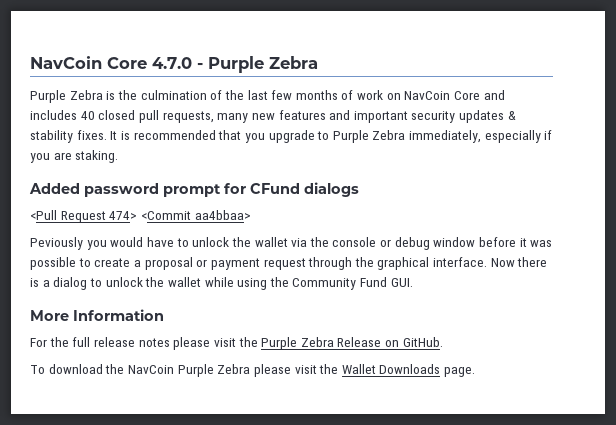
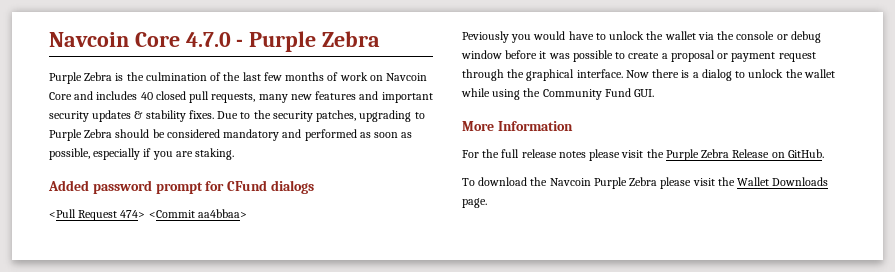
[30,56,102,69] NavCoin -> [49,32,129,47] Navcoin
[404,91,451,100] NavCoin -> [386,73,428,81] Navcoin
[110,130,482,143] It is recommended that you upgrade to Purple Zebra immediately, -> [217,110,425,122] [49,129,413,141] [49,148,90,160] Due to the security patches, upgrading to Purple Zebra should be considered mandatory and performed as soon as possible,
[127,365,174,374] NavCoin -> [549,178,591,186] Navcoin

